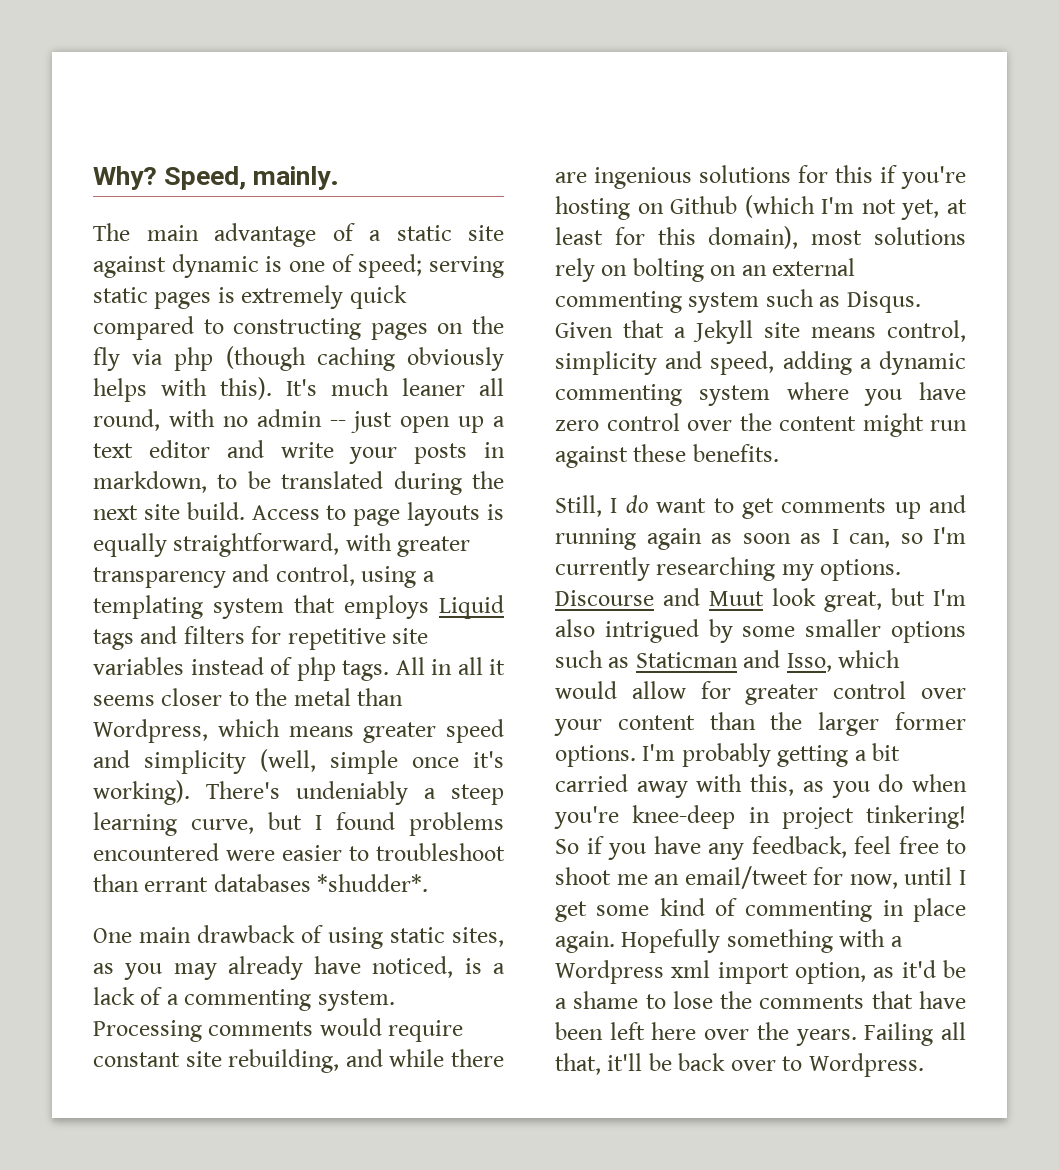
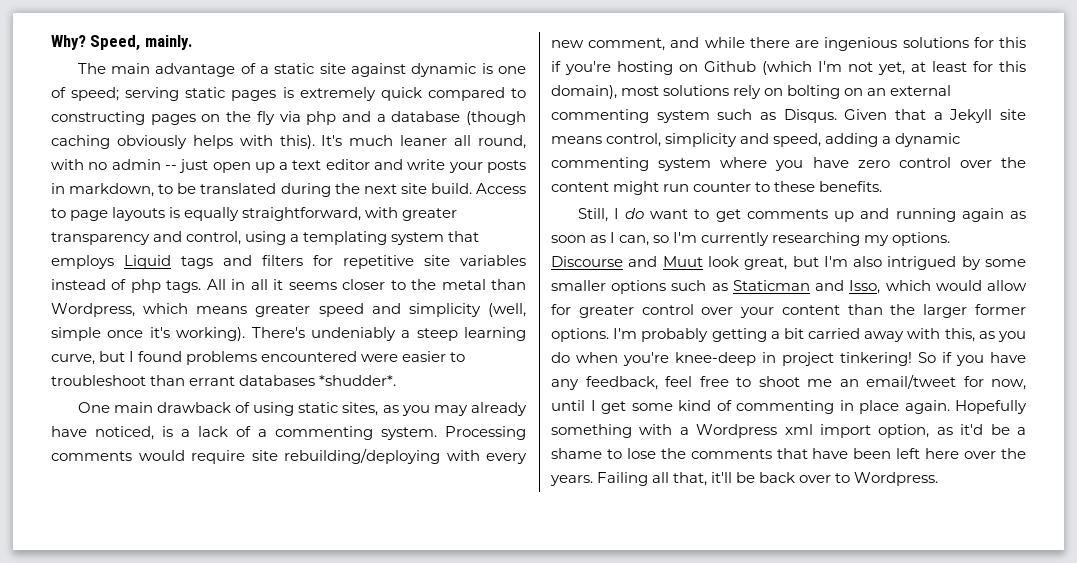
(214, 359) none -> [341,111,461,122] and a database
[93,1049,340,1073] constant site rebuilding, -> [251,448,527,464] [551,38,666,51] site rebuilding/deploying with every new comment,
[555,446,628,468] against -> [693,182,771,192] counter to

